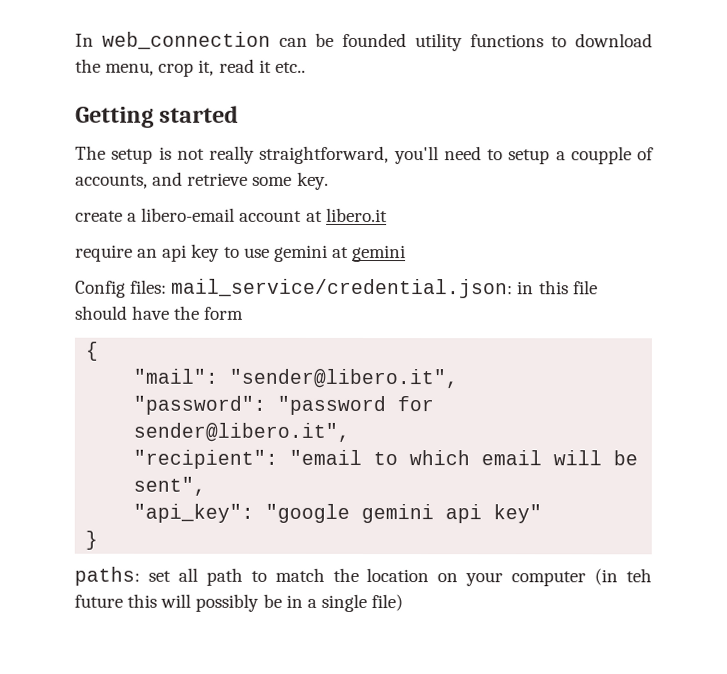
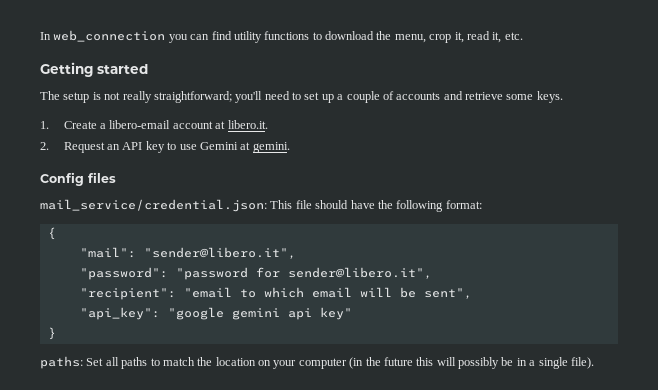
[278,32,407,48] can be founded -> [168,31,232,43] you can find
[258,59,306,73] it etc.. -> [492,32,523,43] it, etc.
[259,145,390,165] straightforward, -> [153,91,232,103] straightforward;
[508,146,654,165] [75,171,329,190] [75,207,388,223] [75,243,407,263] [75,278,569,299] setup a coupple of accounts, and retrieve some key. // create a libero-email account at libero.it // require an api key to use gemini at gemini // Config files: mail_service/credential.json: in this -> [304,91,563,103] [40,120,268,129] [40,141,290,153] [40,172,116,186] [40,199,293,212] set up a couple of accounts and retrieve some keys. // 1. Create a libero-email account at libero.it. // 2. Request an API key to use Gemini at gemini. // Config files // mail_service/credential.json: This
[204,306,245,320] form -> [396,200,482,212] following format:
[147,567,243,586] set all path -> [86,357,148,369] Set all paths
[626,568,652,583] teh -> [365,357,381,366] the
[371,594,404,612] file) -> [570,357,594,369] file).

